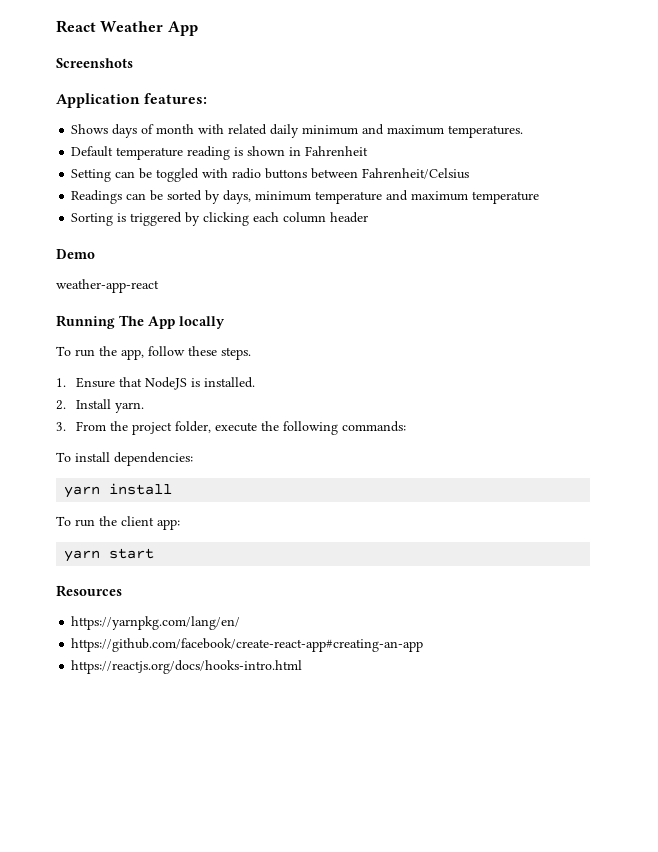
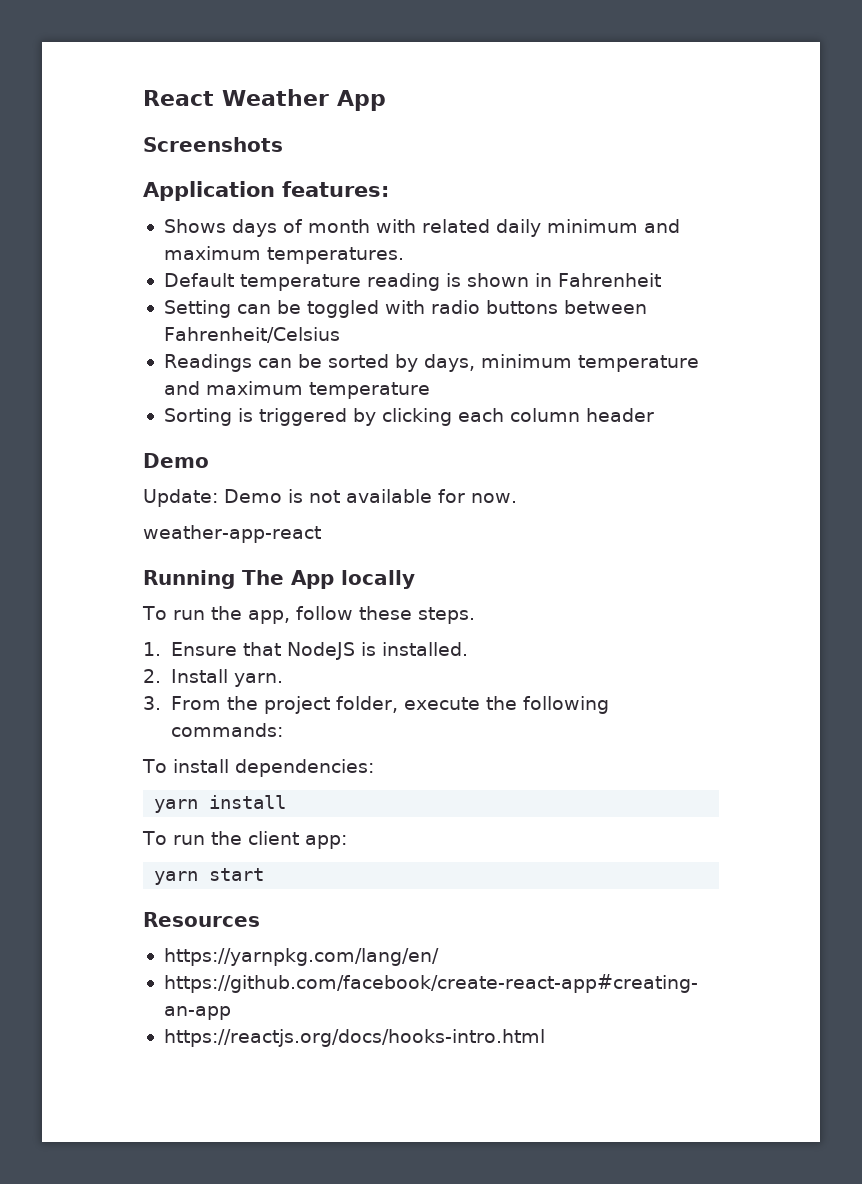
(95, 254) none -> [143,489,517,507] // Update: Demo is not available for now.

